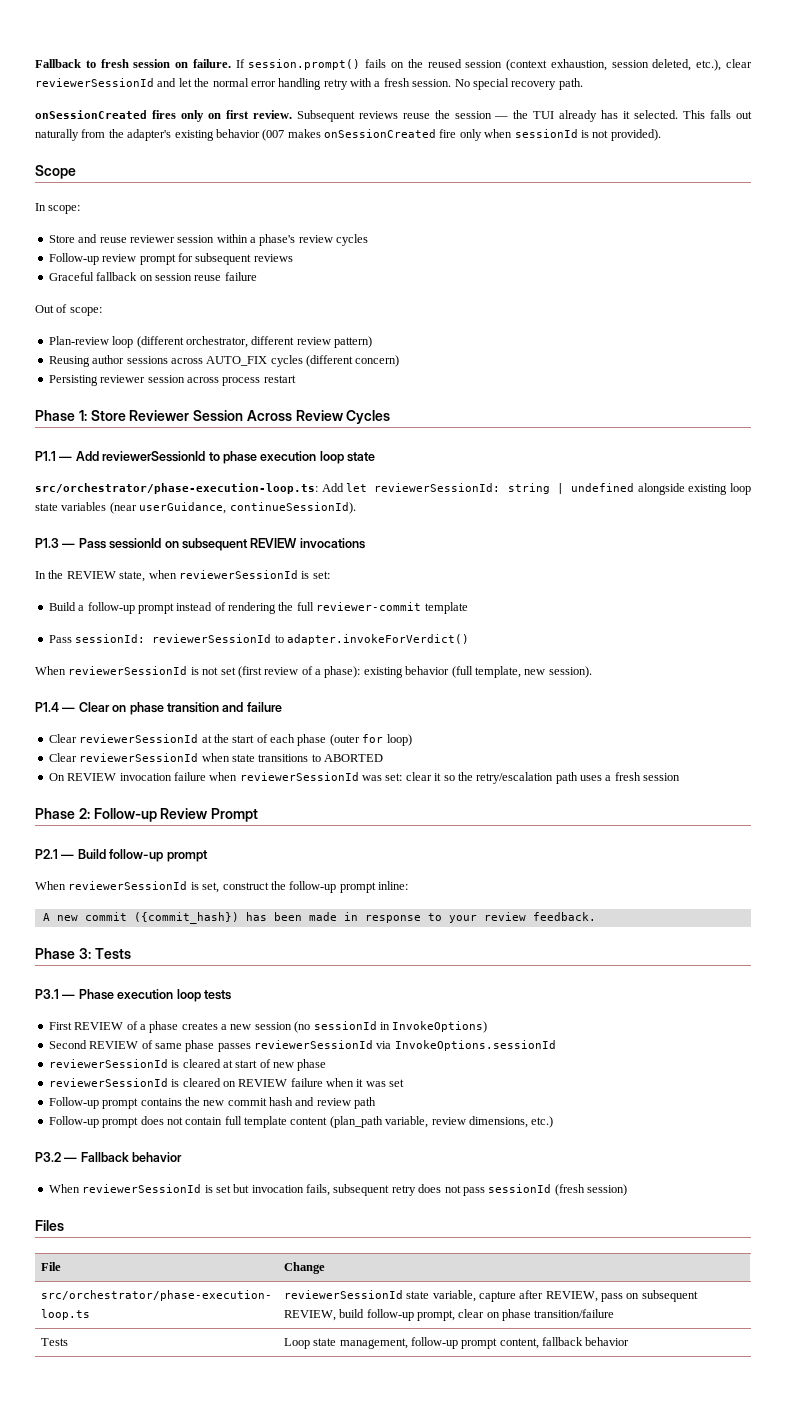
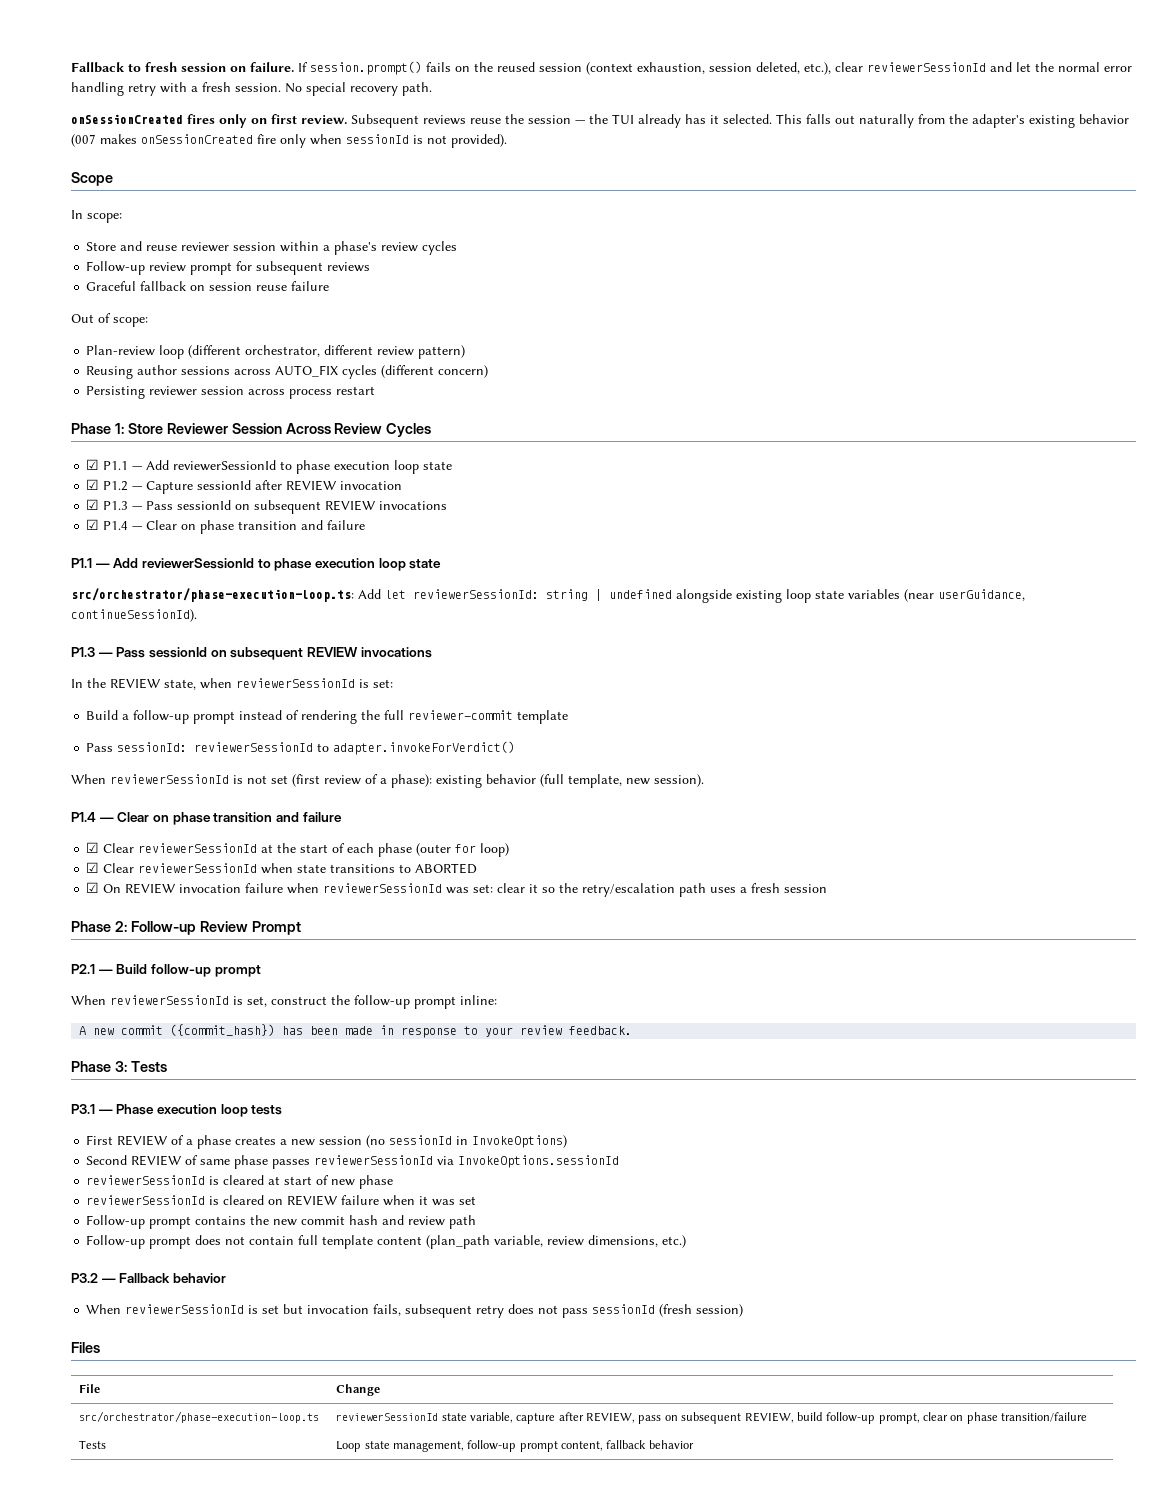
(391, 417) none -> [86,459,453,474] [86,479,403,494] [86,499,448,514] [86,519,366,534] // ☑ P1.1 — Add reviewerSessionId to phase execution loop state // ☑ P1.2 — Capture sessionId after REVIEW invocation // ☑ P1.3 — Pass sessionId on subsequent REVIEW invocations // ☑ P1.4 — Clear on phase transition and failure
(282, 707) none -> [86,842,100,853] ☑
(412, 740) none -> [86,862,100,873] ☑
(383, 758) none -> [86,882,100,893] ☑

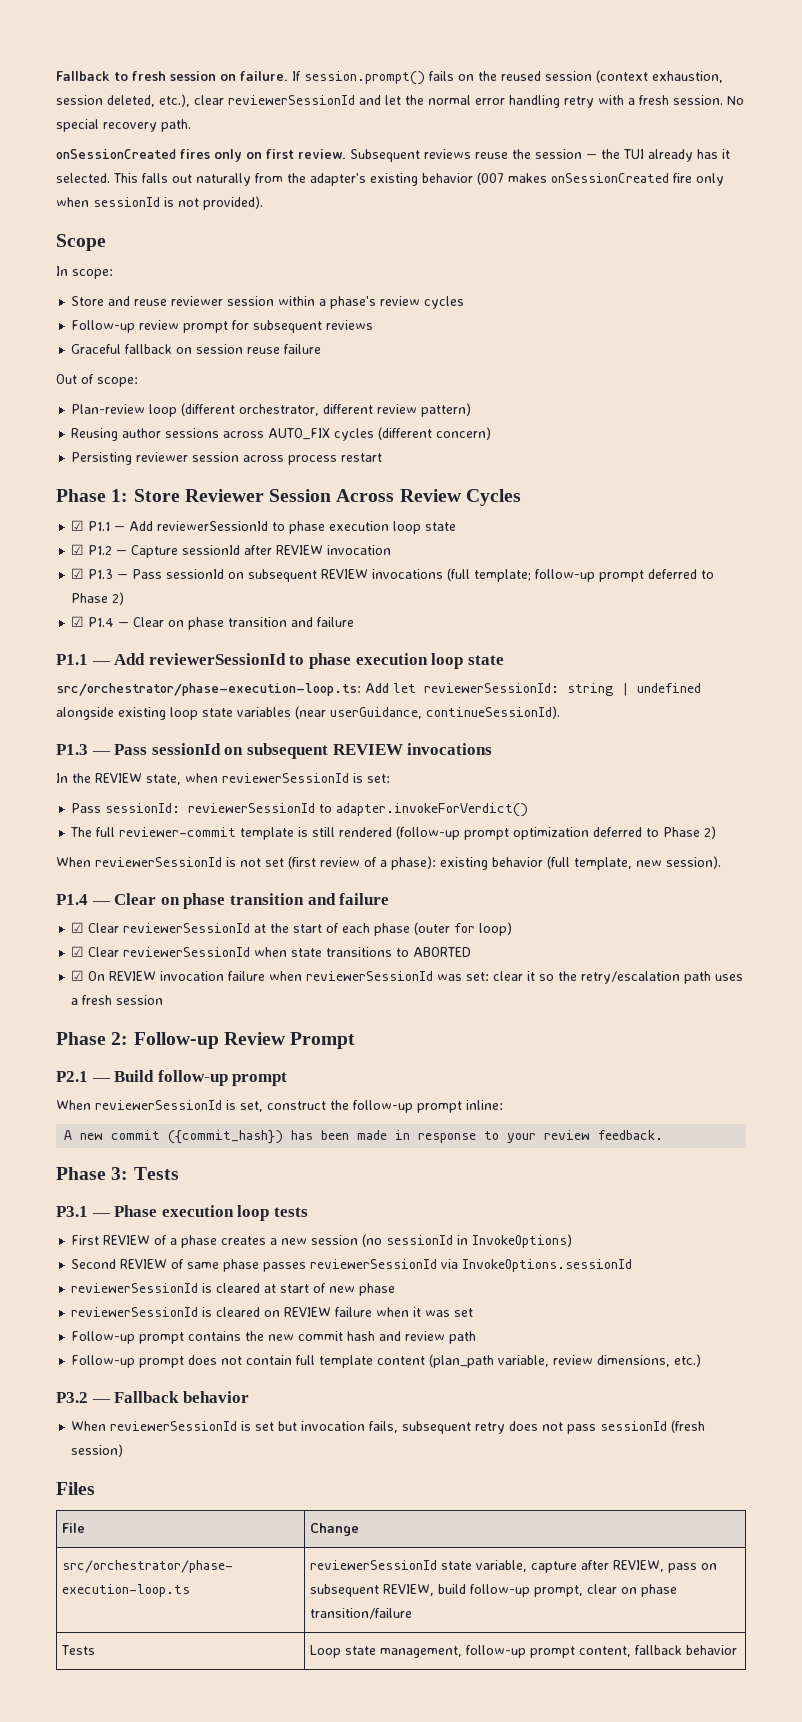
(448, 505) none -> [447,568,715,582] [71,592,125,605] (full template; follow-up prompt deferred to Phase 2)
[86,710,569,724] // Build a follow-up prompt instead of rendering the full reviewer-commit template -> (390, 778) none
(516, 748) none -> [70,826,717,840] // The full reviewer-commit template is still rendered (follow-up prompt optimization deferred to Phase 2)

